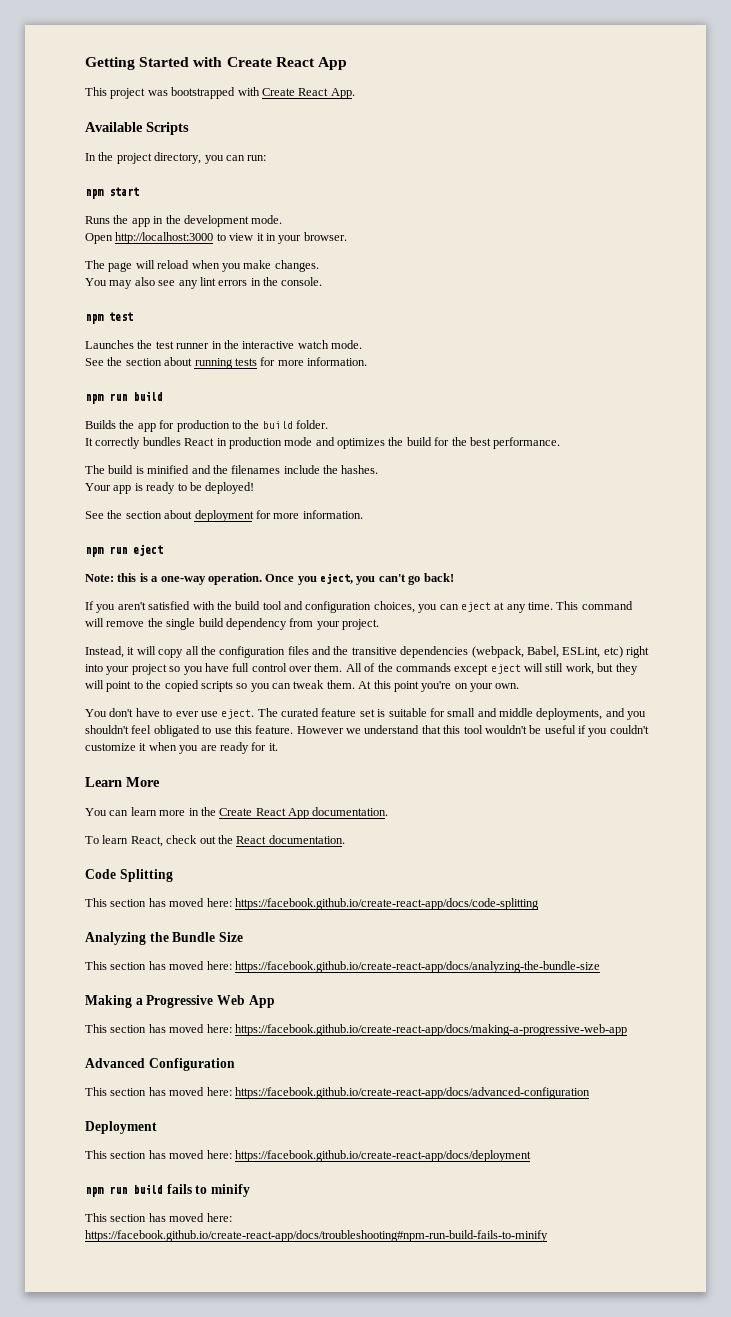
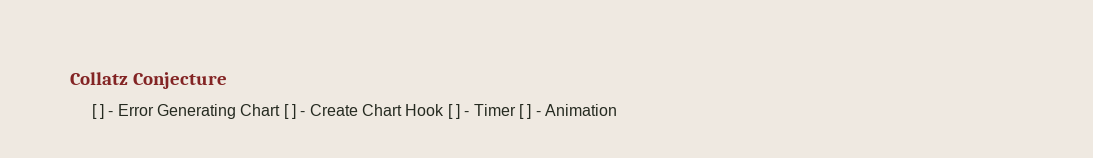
[85,57,347,70] [85,87,355,99] [85,122,189,135] [85,152,267,164] [85,187,139,199] [85,215,283,227] [85,232,347,244] [85,260,319,272] [85,277,323,289] [85,312,133,324] [85,340,362,349] [85,357,367,369] [85,391,163,404] [85,420,328,432] [85,437,561,449] [85,465,379,474] [85,482,255,494] [85,510,363,522] [85,544,163,557] [85,573,454,585] [85,601,633,613] [85,618,379,630] [85,646,649,658] [85,663,638,675] [85,680,520,692] [85,708,647,720] [85,725,649,737] [85,742,278,754] [85,777,160,787] [85,807,389,819] [85,835,345,847] [85,869,173,882] [85,898,539,910] [85,932,243,945] [85,961,600,973] [85,995,275,1008] [85,1024,627,1036] [85,1058,235,1071] [85,1087,590,1099] [85,1121,157,1134] [85,1150,531,1162] [85,1184,250,1197] [85,1213,232,1222] [85,1230,548,1242] Getting Started with Create React App // This project was bootstrapped with Create React App. // Available Scripts // In the project directory, you can run: // npm start // Runs the app in the development mode. // Open http://localhost:3000 to view it in your browser. // The page will reload when you make changes. // You may also see any lint errors in the console. // npm test // Launches the test runner in the interactive watch mode. // See the section about running tests for more information. // npm run build // Builds the app for production to the build folder. // It correctly bundles React in production mode and optimizes the build for the best performance. // The build is minified and the filenames include the hashes. // Your app is ready to be deployed! // See the section about deployment for more information. // npm run eject // Note: this is a one-way operation. Once you eject, you can't go back! // If you aren't satisfied with the build tool and configuration choices, you can eject at any time. This command will remove the single build dependency from your project. // Instead, it will copy all the configuration files and the transitive dependencies (webpack, Babel, ESLint, etc) right into your project so you have full control over them. All of the commands except eject will still work, but they will point to the copied scripts so you can tweak them. At this point you're on your own. // You don't have to ever use eject. The curated feature set is suitable for small and middle deployments, and you shouldn't feel obligated to use this feature. However we understand that this tool wouldn't be useful if you couldn't customize it when you are ready for it. // Learn More // You can learn more in the Create React App documentation. // To learn React, check out the React documentation. // Code Splitting // This section has moved here: https://facebook.github.io/create-react-app/docs/code-splitting // Analyzing the Bundle Size // This section has moved here: https://facebook.github.io/create-react-app/docs/analyzing-the-bundle-size // Making a Progressive Web App // This section has moved here: https://facebook.github.io/create-react-app/docs/making-a-progressive-web-app // Advanced Configuration // This section has moved here: https://facebook.github.io/create-react-app/docs/advanced-configuration // Deployment // This section has moved here: https://facebook.github.io/create-react-app/docs/deployment // npm run build fails to minify // This section has moved here: https://facebook.github.io/create-react-app/docs/troubleshooting#npm-run-build-fails-to-minify -> [70,72,228,89] [91,104,617,119] Collatz Conjecture // [ ] - Error Generating Chart [ ] - Create Chart Hook [ ] - Timer [ ] - Animation

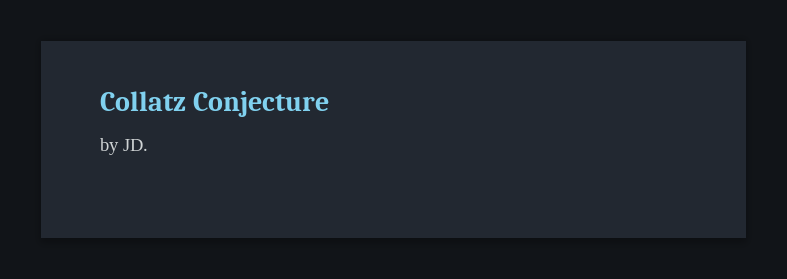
[91,104,617,119] [ ] - Error Generating Chart [ ] - Create Chart Hook [ ] - Timer [ ] - Animation -> [100,138,148,155] by JD.

